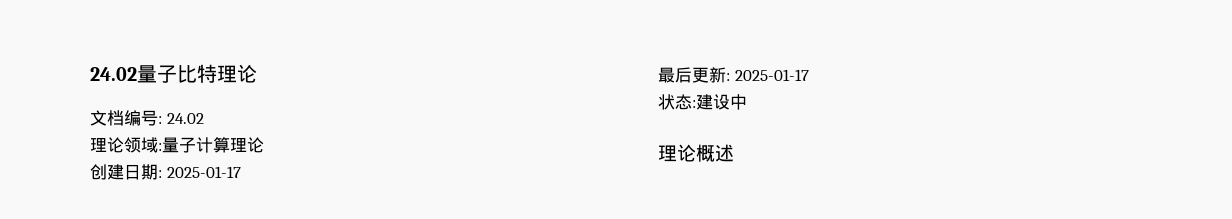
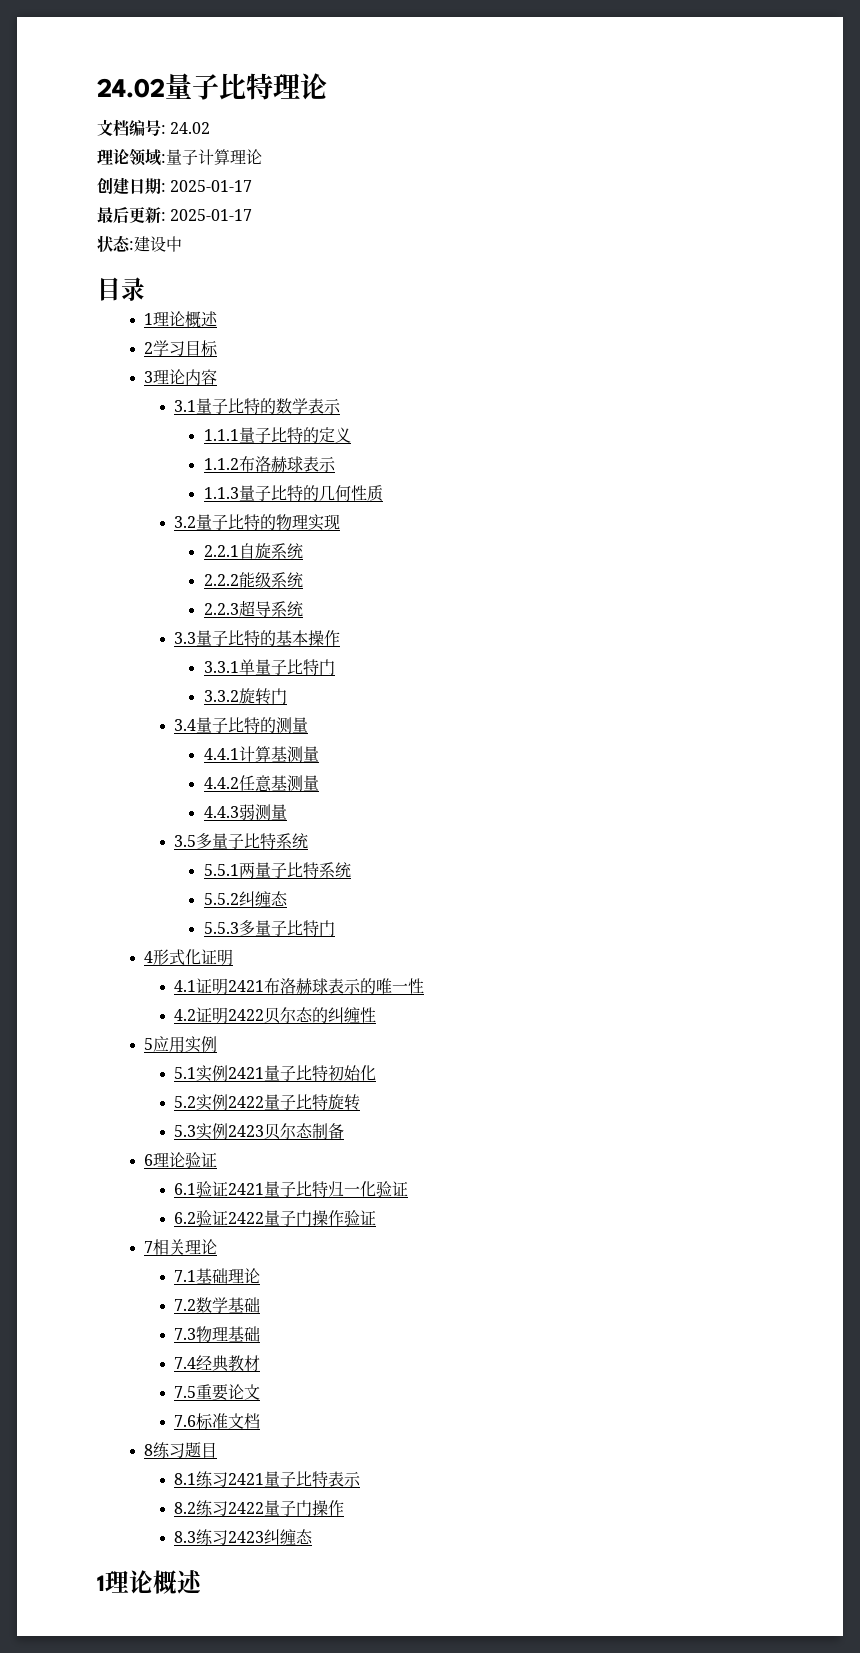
[658,144,734,162] 理论概述 -> [97,277,145,301] [144,311,219,328] [144,340,219,357] [144,369,218,385] [173,398,341,415] [203,427,351,444] [203,456,336,472] [203,485,383,502] [173,514,340,531] [203,543,303,559] [203,572,303,588] [203,600,303,617] [173,630,340,647] [203,659,335,676] [203,688,287,705] [173,717,308,734] [203,746,319,762] [203,775,319,792] [203,804,287,820] [173,833,308,850] [203,862,351,879] [203,891,288,907] [203,920,335,937] [144,949,234,966] [173,978,424,995] [173,1007,376,1024] [144,1036,218,1053] [173,1065,376,1082] [173,1094,360,1111] [173,1123,344,1140] [144,1152,218,1168] [173,1181,408,1198] [173,1210,376,1226] [144,1239,218,1255] [173,1268,260,1284] [173,1297,260,1313] [173,1326,260,1343] [173,1355,260,1372] [173,1384,260,1401] [173,1413,260,1430] [144,1442,218,1458] [173,1471,361,1488] [173,1500,344,1516] [173,1529,313,1545] [97,1570,202,1594] 目录 // 1理论概述 // 2学习目标 // 3理论内容 // 3.1量子比特的数学表示 // 1.1.1量子比特的定义 // 1.1.2布洛赫球表示 // 1.1.3量子比特的几何性质 // 3.2量子比特的物理实现 // 2.2.1自旋系统 // 2.2.2能级系统 // 2.2.3超导系统 // 3.3量子比特的基本操作 // 3.3.1单量子比特门 // 3.3.2旋转门 // 3.4量子比特的测量 // 4.4.1计算基测量 // 4.4.2任意基测量 // 4.4.3弱测量 // 3.5多量子比特系统 // 5.5.1两量子比特系统 // 5.5.2纠缠态 // 5.5.3多量子比特门 // 4形式化证明 // 4.1证明2421布洛赫球表示的唯一性 // 4.2证明2422贝尔态的纠缠性 // 5应用实例 // 5.1实例2421量子比特初始化 // 5.2实例2422量子比特旋转 // 5.3实例2423贝尔态制备 // 6理论验证 // 6.1验证2421量子比特归一化验证 // 6.2验证2422量子门操作验证 // 7相关理论 // 7.1基础理论 // 7.2数学基础 // 7.3物理基础 // 7.4经典教材 // 7.5重要论文 // 7.6标准文档 // 8练习题目 // 8.1练习2421量子比特表示 // 8.2练习2422量子门操作 // 8.3练习2423纠缠态 // 1理论概述

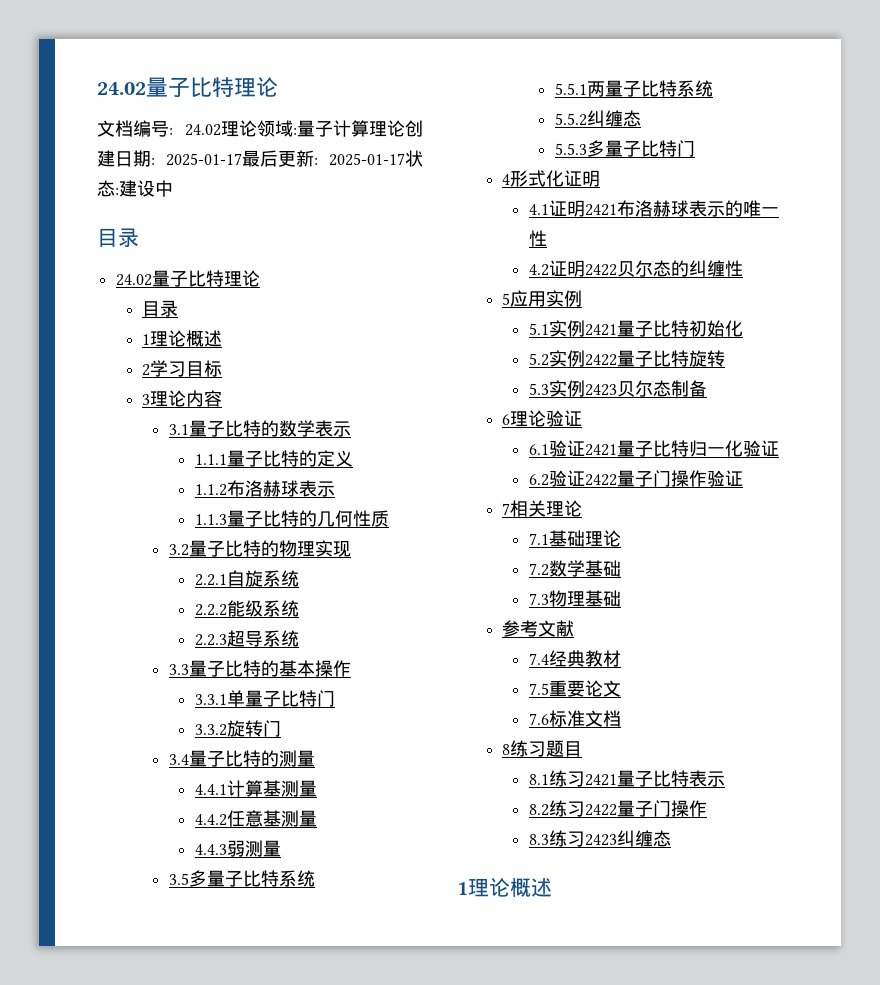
(211, 128) // -> (221, 130) none
(262, 157) // -> (405, 128) none
(253, 186) // -> (242, 159) none
(253, 215) // -> (405, 159) none
(145, 289) none -> [116,270,261,287] [142,300,179,317] // 24.02量子比特理论 // 目录
(260, 1334) none -> [502,620,575,637] // 参考文献

